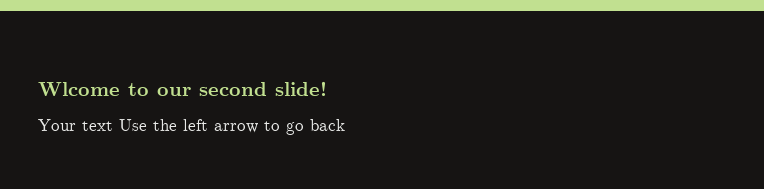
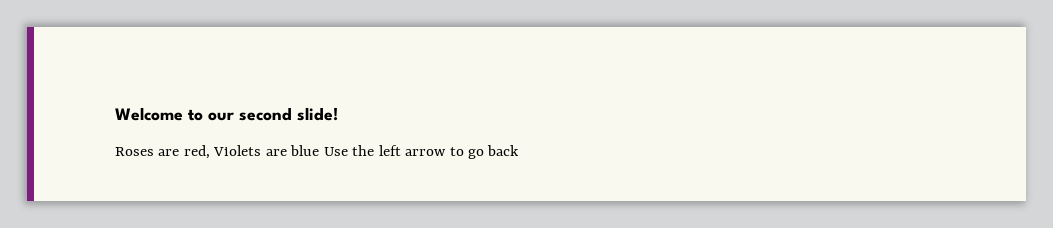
[38,82,120,96] Wlcome -> [115,107,183,121] Welcome
[38,119,113,131] Your text -> [115,145,320,159] Roses are red, Violets are blue

